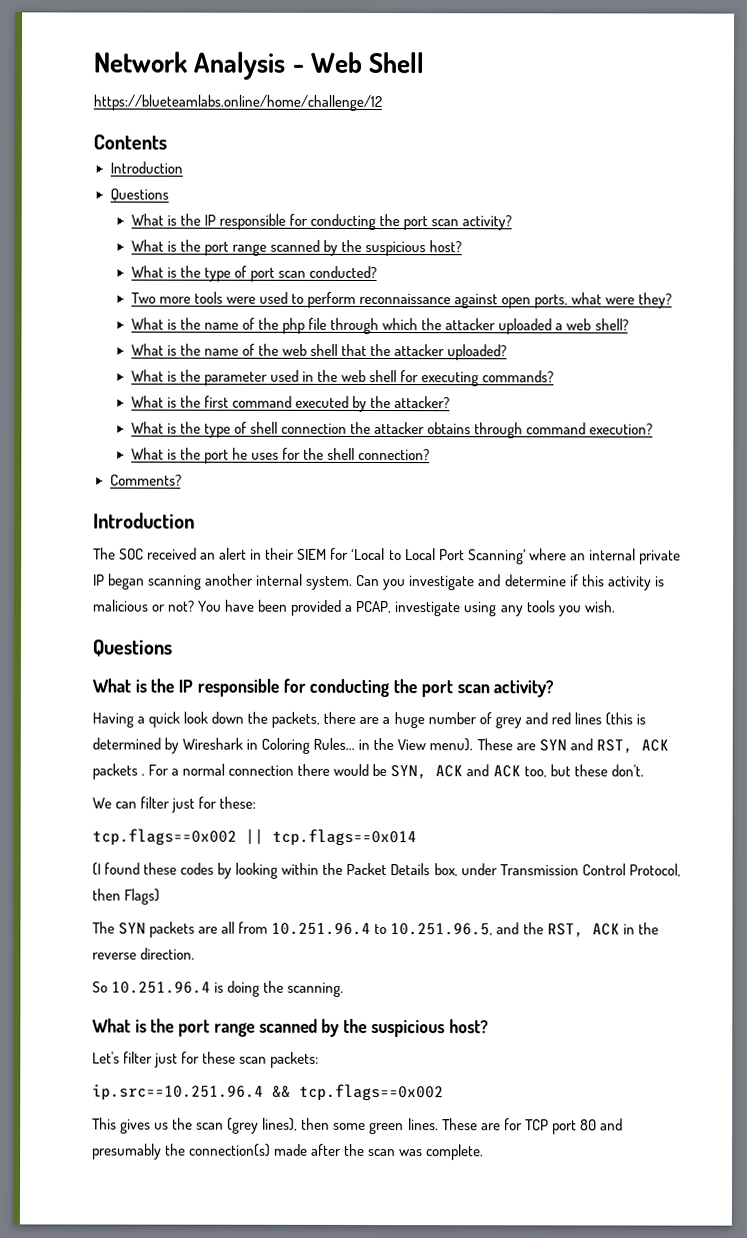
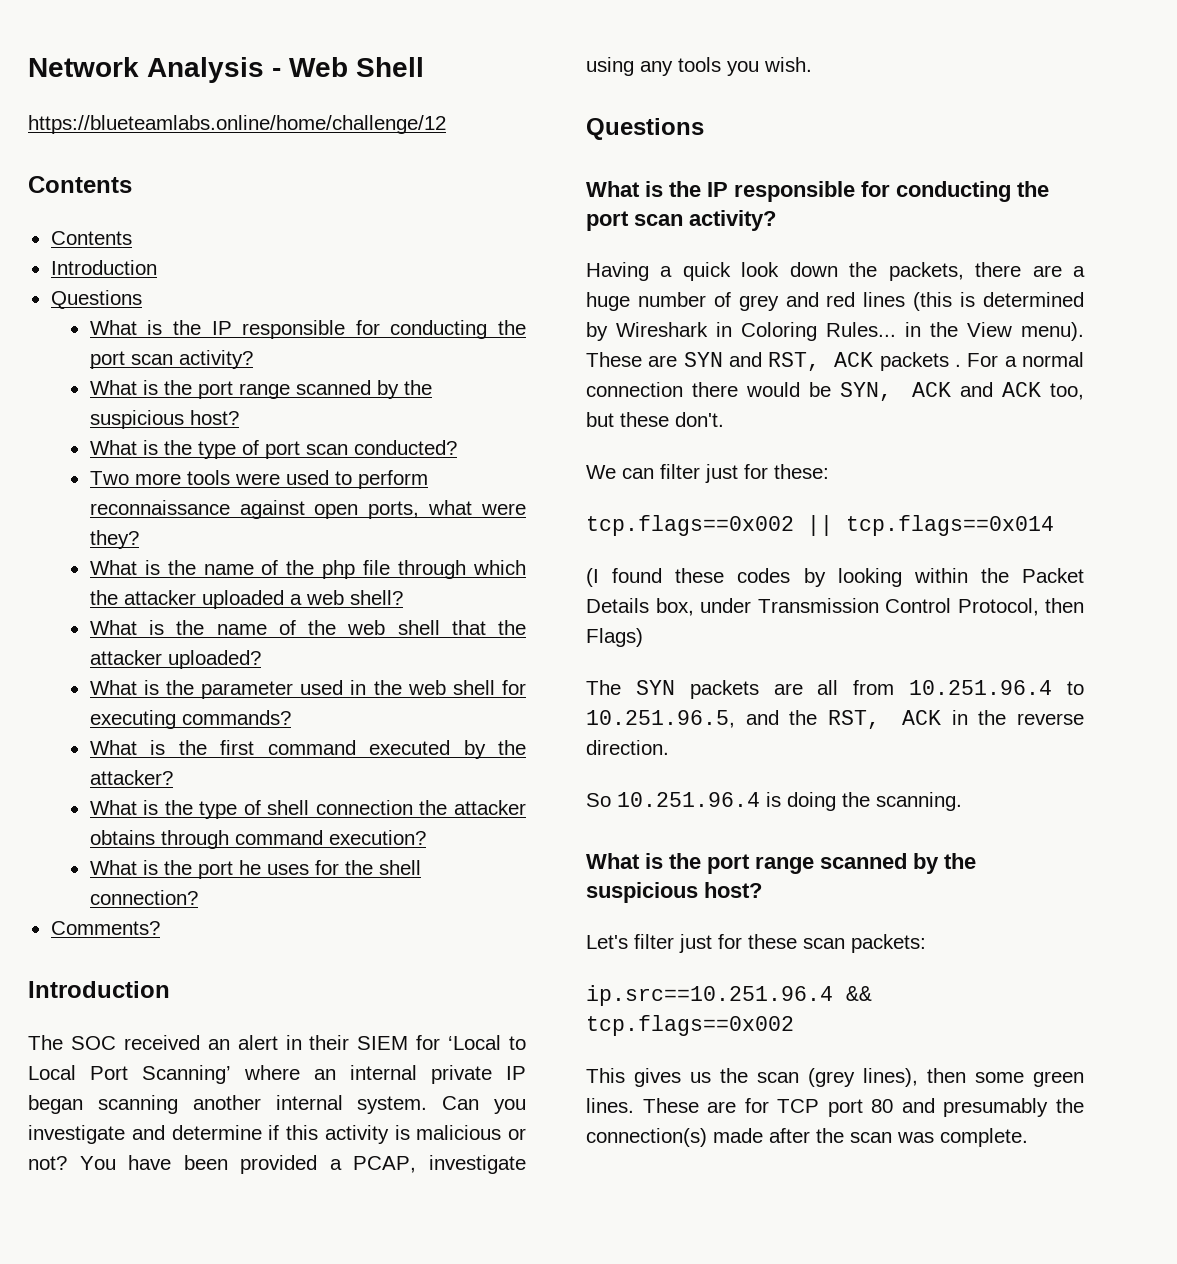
(167, 142) none -> [50,231,132,245] // Contents

